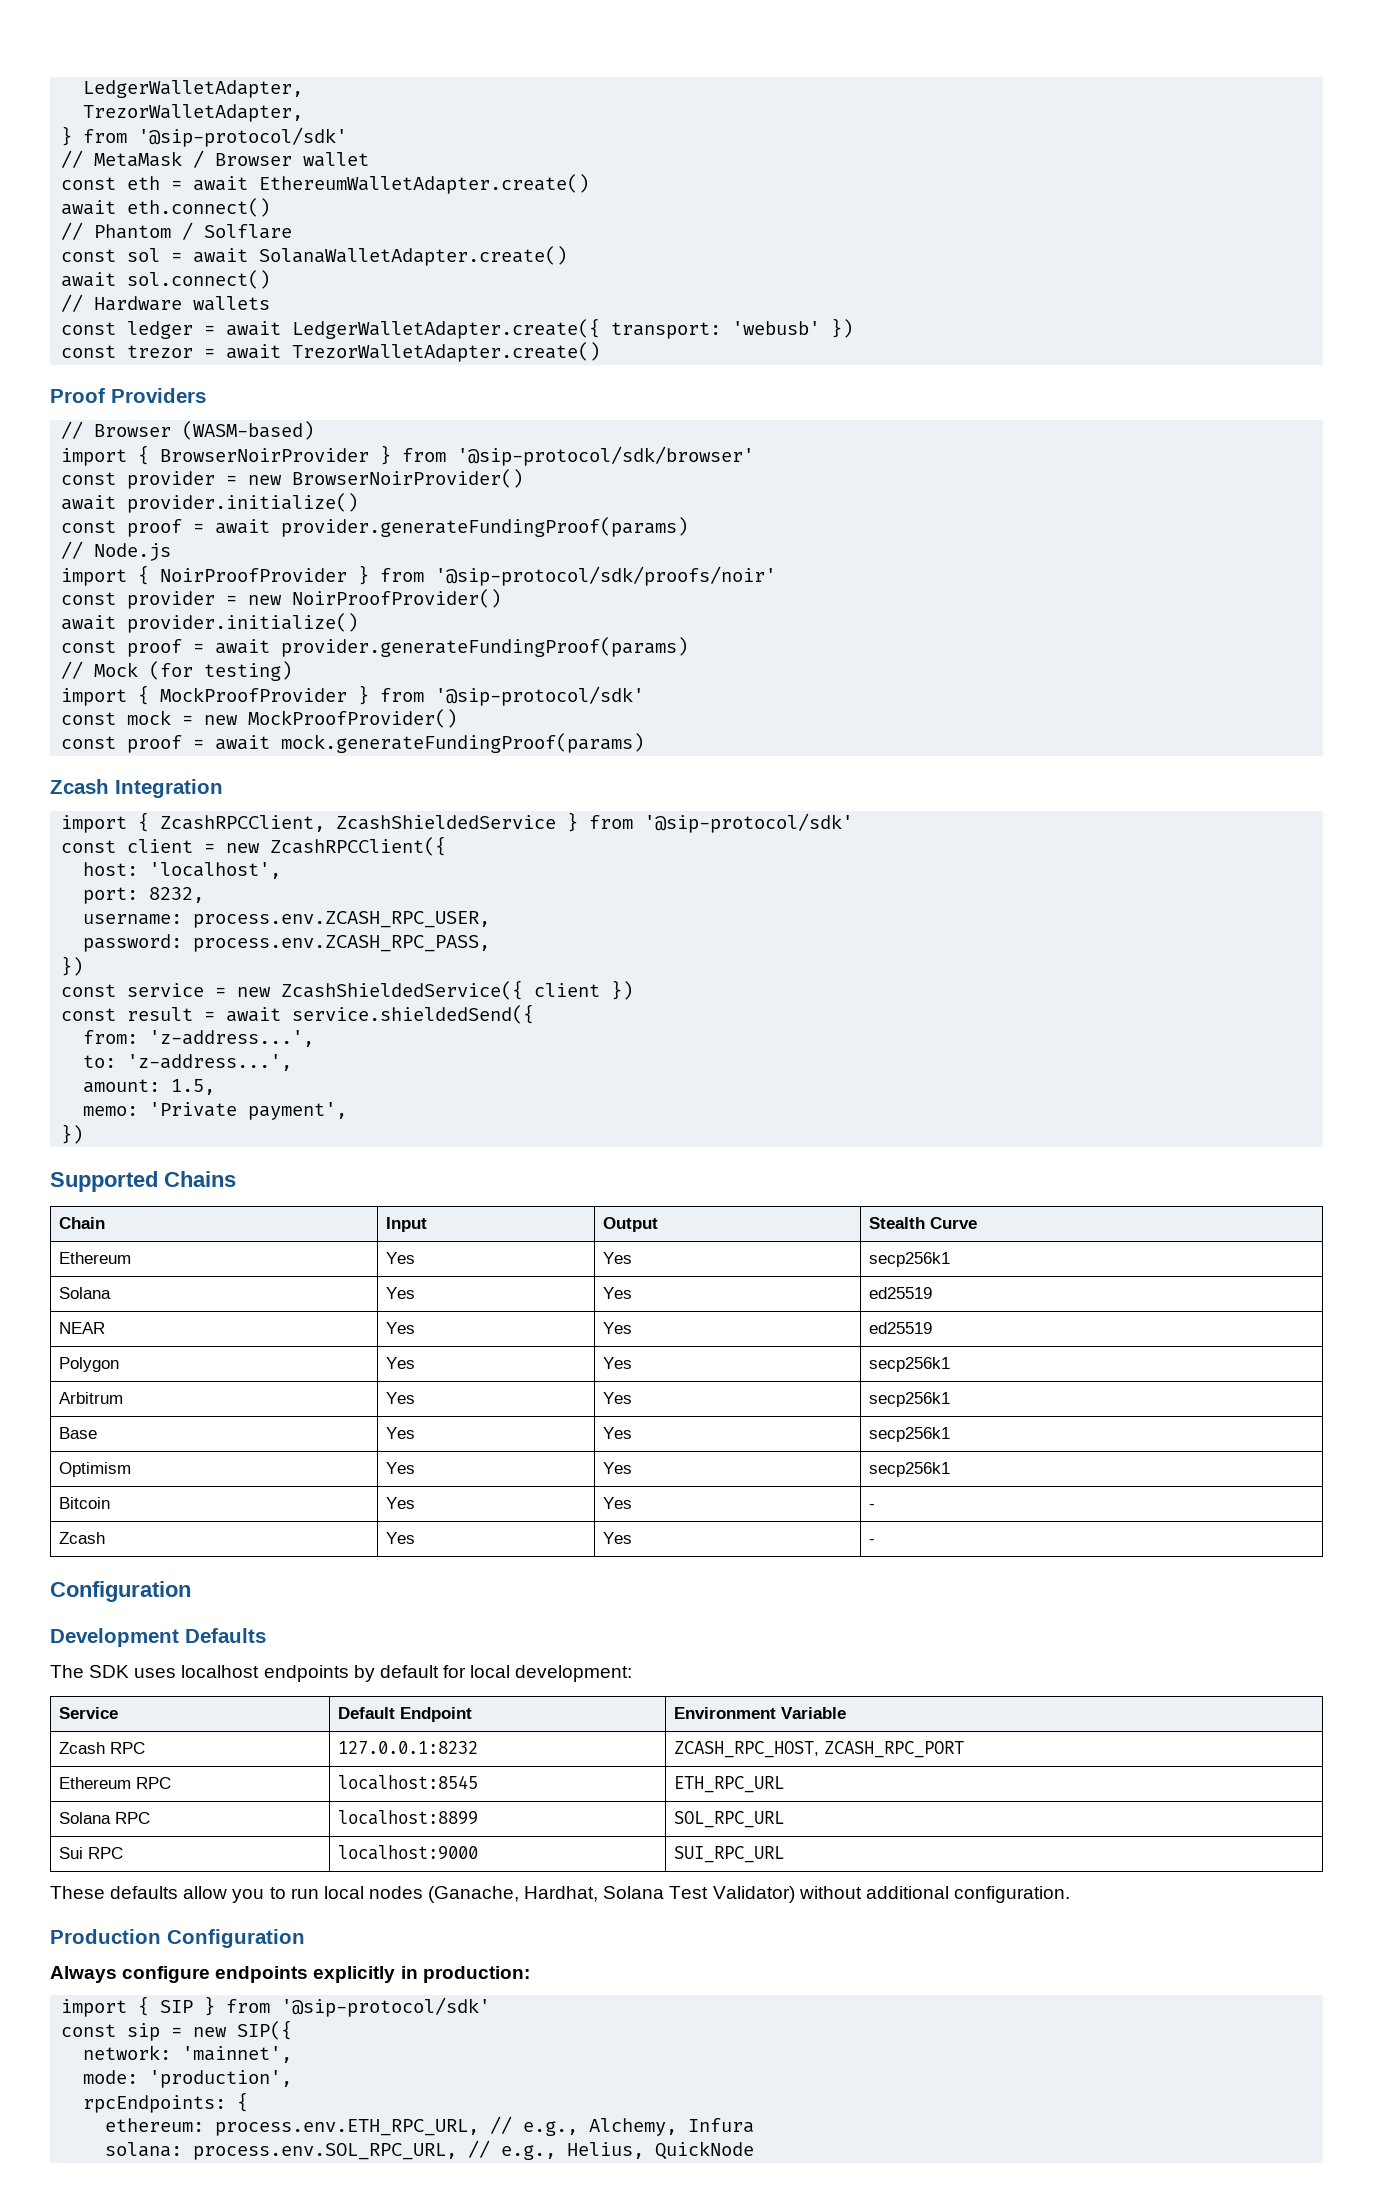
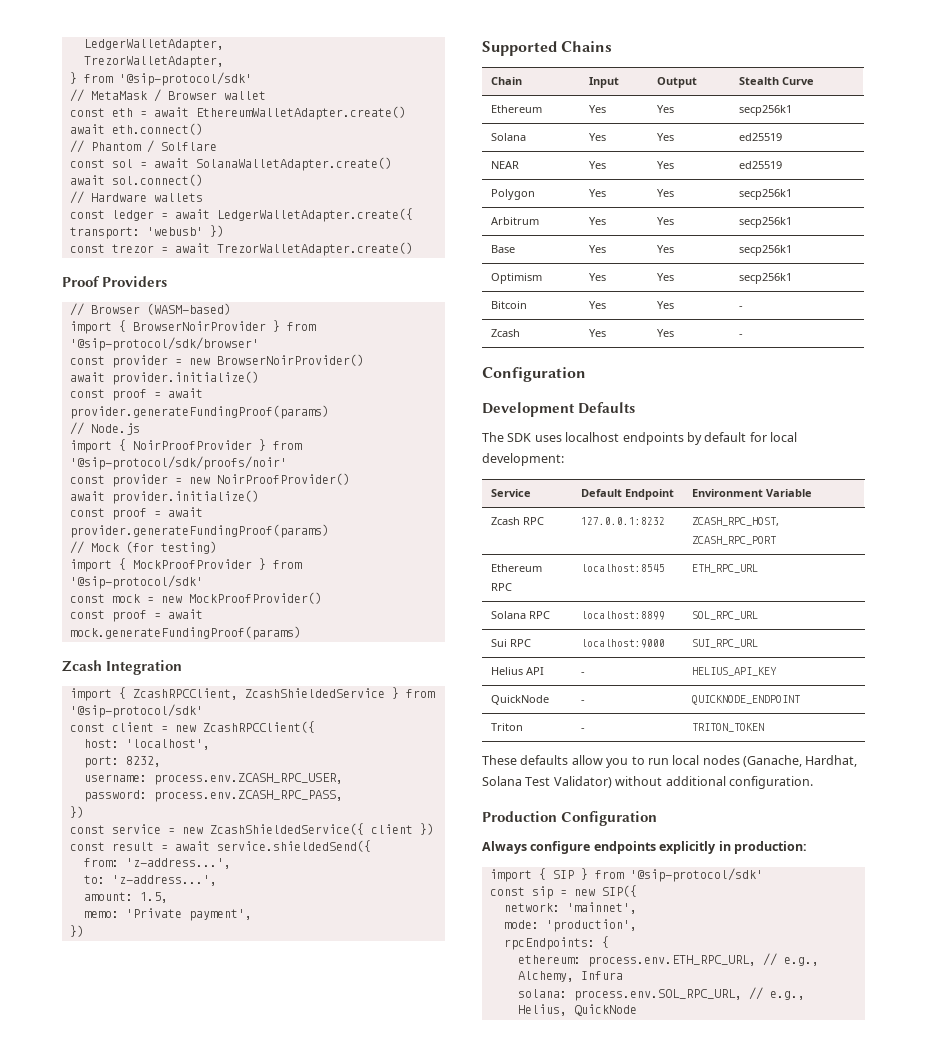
(784, 1854) none -> [490,667,544,675] [580,672,585,675] [691,667,777,676] [490,695,549,705] [580,700,585,703] [691,695,800,705] [490,723,523,731] [580,728,585,731] [691,723,764,732] // Helius API | - | HELIUS_API_KEY // QuickNode | - | QUICKNODE_ENDPOINT // Triton | - | TRITON_TOKEN

